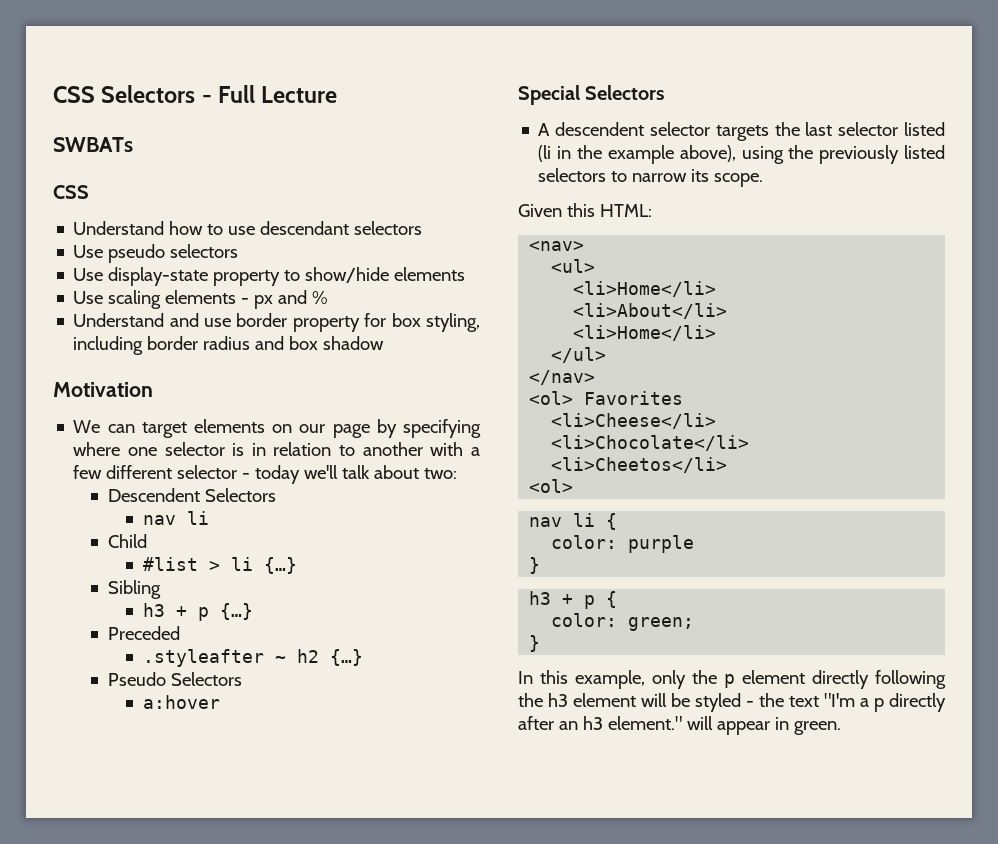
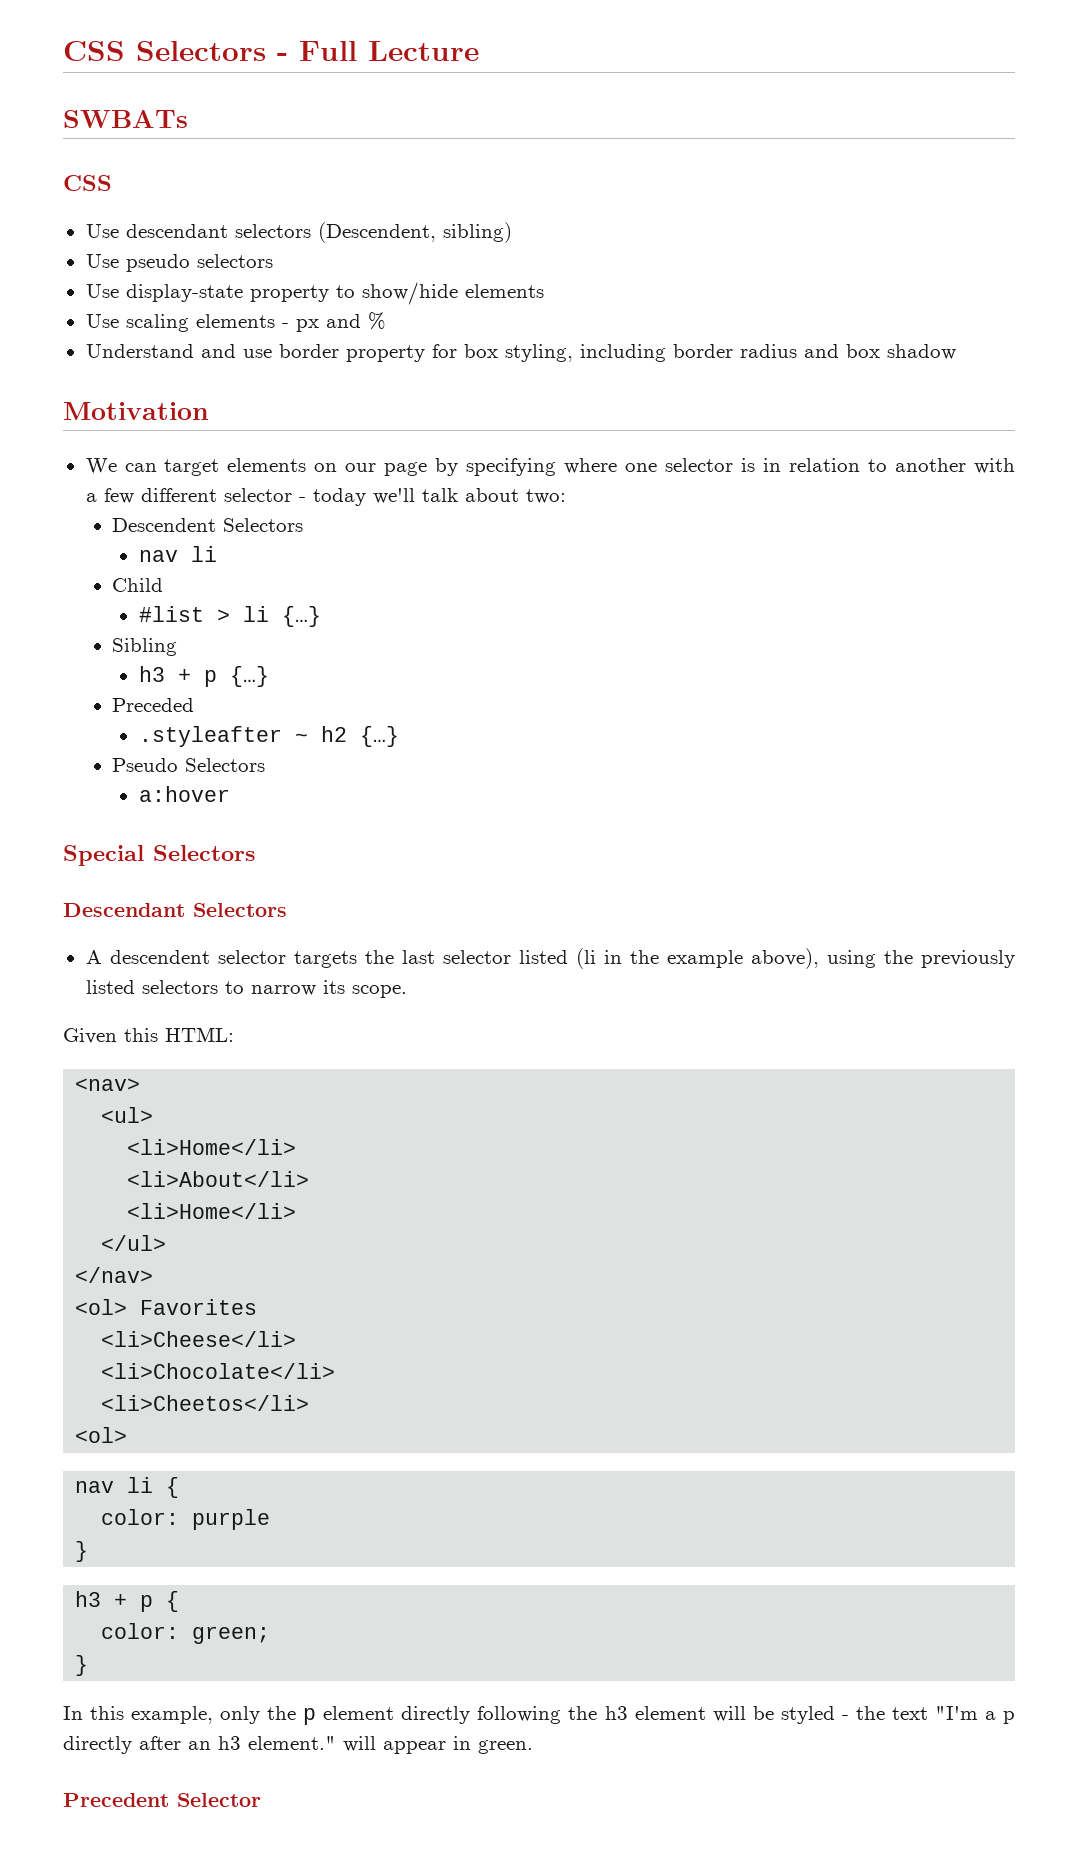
[73,221,256,235] Understand how to use -> [85,224,119,238] Use
(423, 228) none -> [317,222,512,243] (Descendent, sibling)
(665, 92) none -> [63,903,287,917] // Descendant Selectors
(841, 728) none -> [63,1793,261,1807] // Precedent Selector

